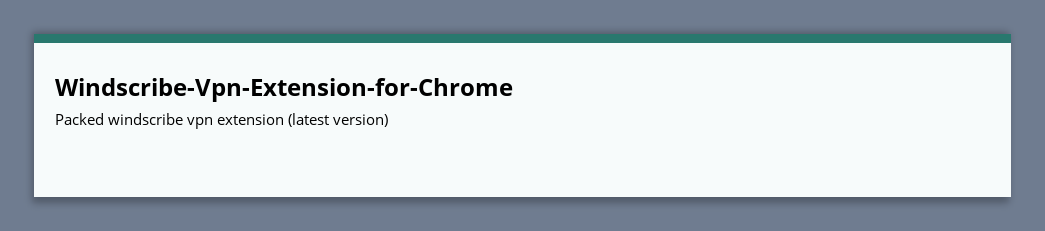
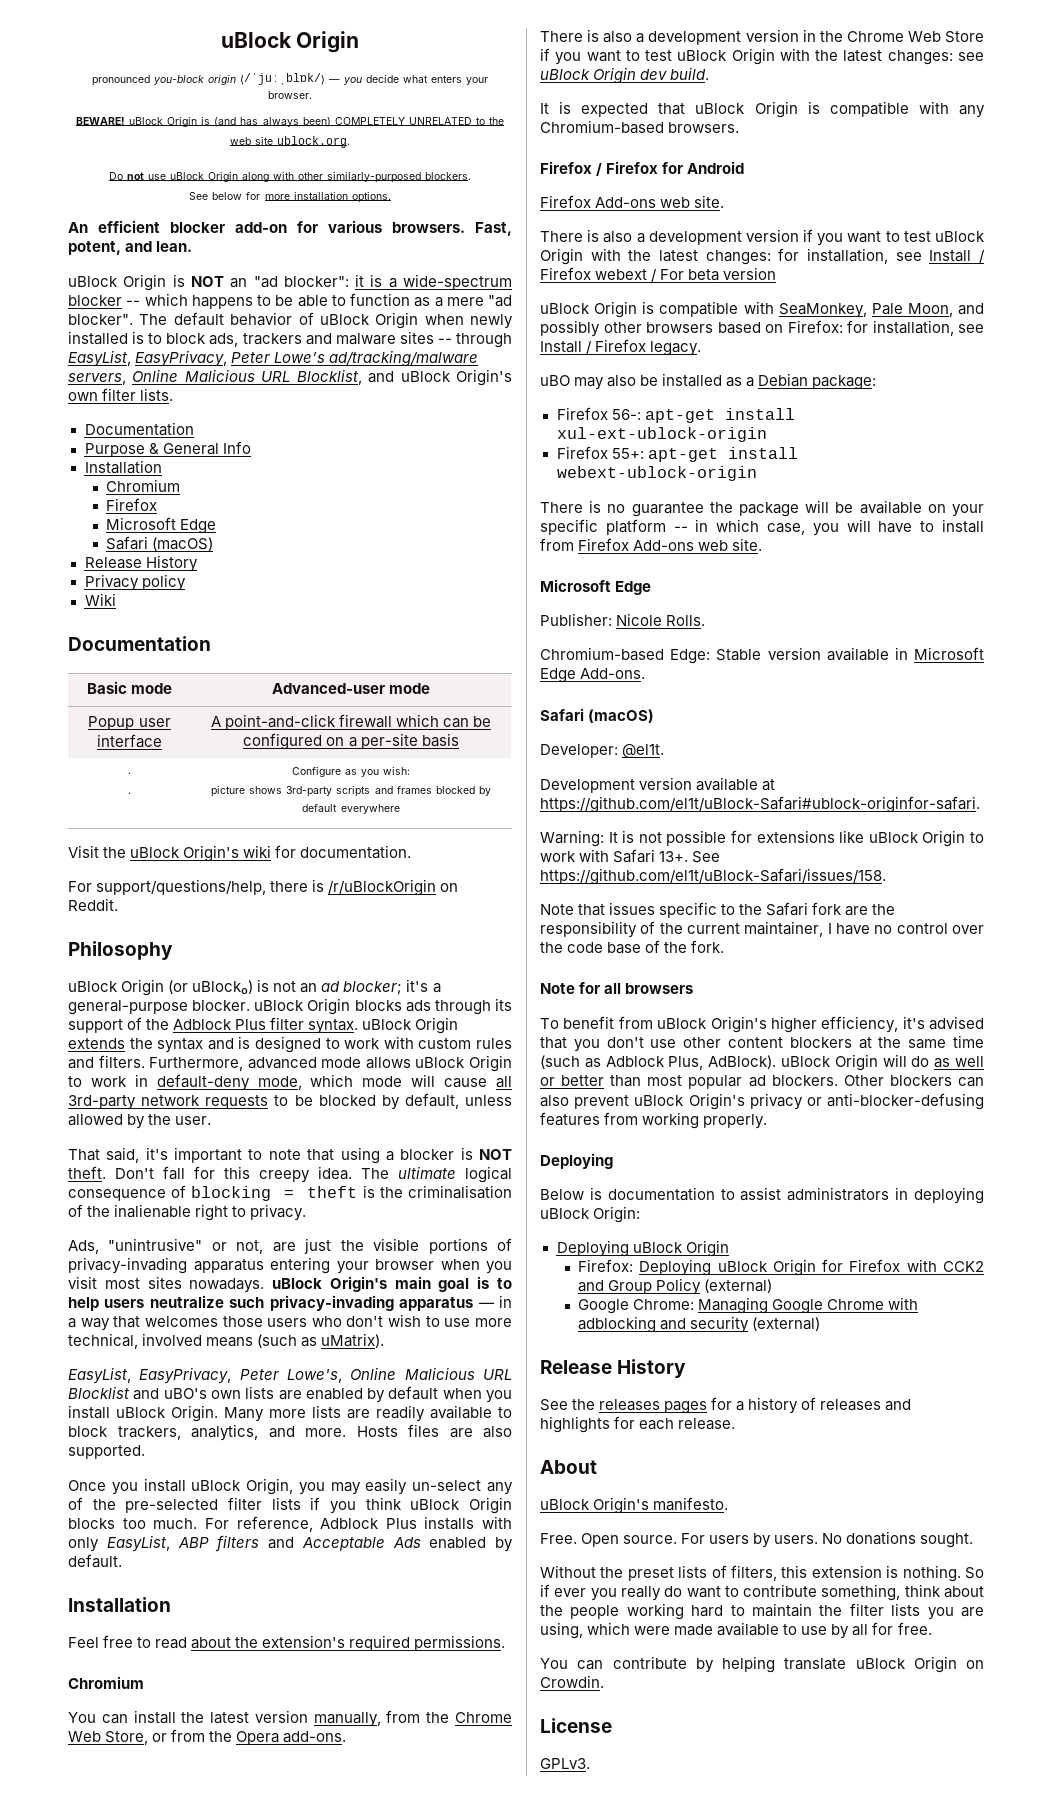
[55,78,513,102] [55,113,389,129] Windscribe-Vpn-Extension-for-Chrome // Packed windscribe vpn extension (latest version) -> [220,31,360,53] [91,72,489,86] [268,91,312,99] [76,116,504,127] [229,136,351,148] [108,171,472,183] [189,191,391,203] [68,220,512,236] [68,241,193,255] [68,274,512,291] [68,293,512,309] [68,312,513,329] [68,331,512,348] [68,350,479,367] [68,369,513,386] [68,388,174,401] [84,422,194,436] [84,441,251,457] [84,460,162,474] [106,479,181,492] [106,498,158,511] [106,517,217,534] [106,536,214,551] [84,555,198,572] [84,574,186,591] [84,593,116,606] [68,636,211,651] [86,681,173,694] [271,683,431,694] [88,716,171,730] [97,734,162,748] [210,714,492,730] [243,733,459,750] [128,772,131,774] [128,792,131,794] [291,766,411,777] [211,785,491,797] [302,804,400,814] [68,845,412,862] [68,879,459,896] [68,898,118,911] [68,941,173,960] [68,979,441,996] [68,998,513,1015] [68,1017,459,1034] [68,1036,512,1053] [68,1055,512,1072] [68,1074,513,1091] [68,1093,512,1110] [68,1114,212,1129] [68,1147,512,1164] [68,1166,512,1183] [68,1185,512,1201] [68,1204,307,1221] [68,1238,513,1254] [68,1257,512,1274] [68,1276,512,1293] [68,1295,512,1311] [68,1314,512,1331] [68,1333,385,1349] [68,1367,513,1384] [68,1386,513,1403] [68,1405,512,1422] [68,1424,512,1441] [68,1445,145,1459] [68,1478,513,1495] [68,1497,512,1514] [68,1516,512,1532] [68,1535,513,1552] [68,1554,122,1568] [68,1597,171,1612] [68,1635,506,1651] [68,1676,144,1689] [68,1710,512,1727] [68,1729,347,1745] [540,29,985,45] [540,48,984,65] [540,67,710,84] [540,101,985,118] [540,120,740,134] [540,161,745,176] [540,195,725,208] [540,229,985,246] [540,248,985,265] [540,267,777,282] [540,301,984,318] [540,320,984,337] [540,339,702,356] [540,373,877,390] [556,407,795,423] [556,427,767,442] [556,446,798,462] [556,466,757,481] [540,500,984,517] [540,519,984,536] [540,538,763,551] [540,579,652,595] [540,613,706,626] [540,647,984,664] [540,668,646,683] [540,708,655,723] [540,744,665,758] [540,777,776,793] [540,796,980,813] [540,830,984,847] [540,849,721,863] [540,868,886,885] [540,902,896,918] [540,921,984,938] [540,940,725,954] [540,982,694,994] [540,1016,984,1033] [540,1035,984,1052] [540,1054,984,1071] [540,1075,984,1089] [540,1093,984,1110] [540,1112,768,1129] [540,1153,613,1169] [540,1187,985,1204] [540,1206,641,1223] [556,1240,729,1257] [578,1259,984,1276] [578,1278,773,1295] [578,1297,919,1314] [578,1316,821,1333] [540,1359,687,1378] [540,1397,912,1414] [540,1416,736,1433] [540,1460,597,1474] [540,1497,729,1514] [540,1531,974,1548] [540,1565,984,1582] [540,1584,984,1601] [540,1603,984,1620] [540,1622,932,1639] [540,1656,984,1673] [540,1675,604,1688] [540,1718,612,1733] [540,1758,590,1769] uBlock Origin // pronounced you-block origin (/ˈjuːˌblɒk/) — you decide what enters your browser. // BEWARE! uBlock Origin is (and has always been) COMPLETELY UNRELATED to the web site ublock.org. // Do not use uBlock Origin along with other similarly-purposed blockers. // See below for more installation options. // An efficient blocker add-on for various browsers. Fast, potent, and lean. // uBlock Origin is NOT an "ad blocker": it is a wide-spectrum blocker -- which happens to be able to function as a mere "ad blocker". The default behavior of uBlock Origin when newly installed is to block ads, trackers and malware sites -- through EasyList, EasyPrivacy, Peter Lowe’s ad/tracking/malware servers, Online Malicious URL Blocklist, and uBlock Origin's own filter lists. // Documentation // Purpose & General Info // Installation // Chromium // Firefox // Microsoft Edge // Safari (macOS) // Release History // Privacy policy // Wiki // Documentation // Basic mode | Advanced-user mode // Popup user interface | A point-and-click firewall which can be configured on a per-site basis // . // . | Configure as you wish: // picture shows 3rd-party scripts and frames blocked by default everywhere // Visit the uBlock Origin's wiki for documentation. // For support/questions/help, there is /r/uBlockOrigin on Reddit. // Philosophy // uBlock Origin (or uBlock₀) is not an ad blocker; it's a general-purpose blocker. uBlock Origin blocks ads through its support of the Adblock Plus filter syntax. uBlock Origin extends the syntax and is designed to work with custom rules and filters. Furthermore, advanced mode allows uBlock Origin to work in default-deny mode, which mode will cause all 3rd-party network requests to be blocked by default, unless allowed by the user. // That said, it's important to note that using a blocker is NOT theft. Don't fall for this creepy idea. The ultimate logical consequence of blocking = theft is the criminalisation of the inalienable right to privacy. // Ads, "unintrusive" or not, are just the visible portions of privacy-invading apparatus entering your browser when you visit most sites nowadays. uBlock Origin's main goal is to help users neutralize such privacy-invading apparatus — in a way that welcomes those users who don't wish to use more technical, involved means (such as uMatrix). // EasyList, EasyPrivacy, Peter Lowe's, Online Malicious URL Blocklist and uBO's own lists are enabled by default when you install uBlock Origin. Many more lists are readily available to block trackers, analytics, and more. Hosts files are also supported. // Once you install uBlock Origin, you may easily un-select any of the pre-selected filter lists if you think uBlock Origin blocks too much. For reference, Adblock Plus installs with only EasyList, ABP filters and Acceptable Ads enabled by default. // Installation // Feel free to read about the extension's required permissions. // Chromium // You can install the latest version manually, from the Chrome Web Store, or from the Opera add-ons. // There is also a development version in the Chrome Web Store if you want to test uBlock Origin with the latest changes: see uBlock Origin dev build. // It is expected that uBlock Origin is compatible with any Chromium-based browsers. // Firefox / Firefox for Android // Firefox Add-ons web site. // There is also a development version if you want to test uBlock Origin with the latest changes: for installation, see Install / Firefox webext / For beta version // uBlock Origin is compatible with SeaMonkey, Pale Moon, and possibly other browsers based on Firefox: for installation, see Install / Firefox legacy. // uBO may also be installed as a Debian package: // Firefox 56-: apt-get install xul-ext-ublock-origin // Firefox 55+: apt-get install webext-ublock-origin // There is no guarantee the package will be available on your specific platform -- in which case, you will have to install from Firefox Add-ons web site. // Microsoft Edge // Publisher: Nicole Rolls. // Chromium-based Edge: Stable version available in Microsoft Edge Add-ons. // Safari (macOS) // Developer: @el1t. // Development version available at https://github.com/el1t/uBlock-Safari#ublock-originfor-safari. // Warning: It is not possible for extensions like uBlock Origin to work with Safari 13+. See https://github.com/el1t/uBlock-Safari/issues/158. // Note that issues specific to the Safari fork are the responsibility of the current maintainer, I have no control over the code base of the fork. // Note for all browsers // To benefit from uBlock Origin's higher efficiency, it's advised that you don't use other content blockers at the same time (such as Adblock Plus, AdBlock). uBlock Origin will do as well or better than most popular ad blockers. Other blockers can also prevent uBlock Origin's privacy or anti-blocker-defusing features from working properly. // Deploying // Below is documentation to assist administrators in deploying uBlock Origin: // Deploying uBlock Origin // Firefox: Deploying uBlock Origin for Firefox with CCK2 and Group Policy (external) // Google Chrome: Managing Google Chrome with adblocking and security (external) // Release History // See the releases pages for a history of releases and highlights for each release. // About // uBlock Origin's manifesto. // Free. Open source. For users by users. No donations sought. // Without the preset lists of filters, this extension is nothing. So if ever you really do want to contribute something, think about the people working hard to maintain the filter lists you are using, which were made available to use by all for free. // You can contribute by helping translate uBlock Origin on Crowdin. // License // GPLv3.

